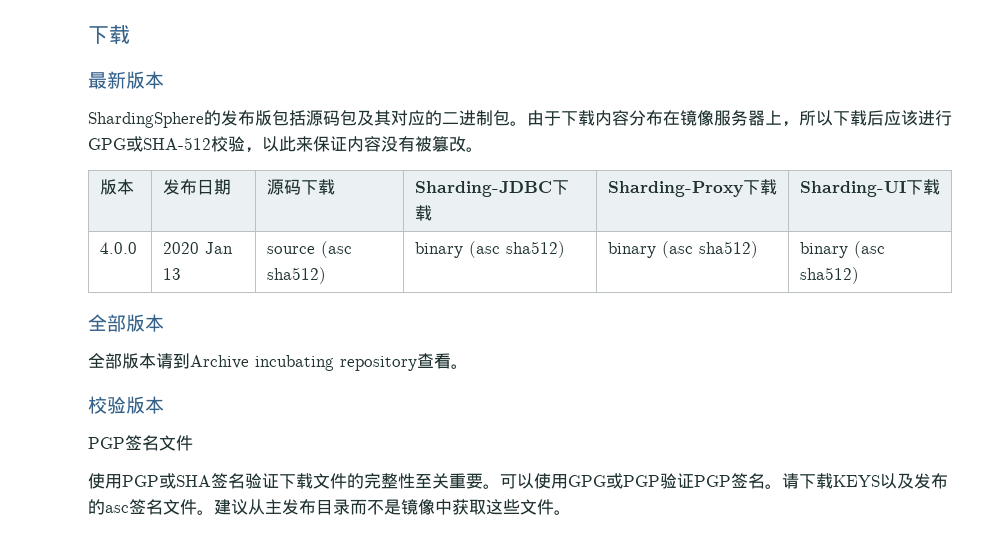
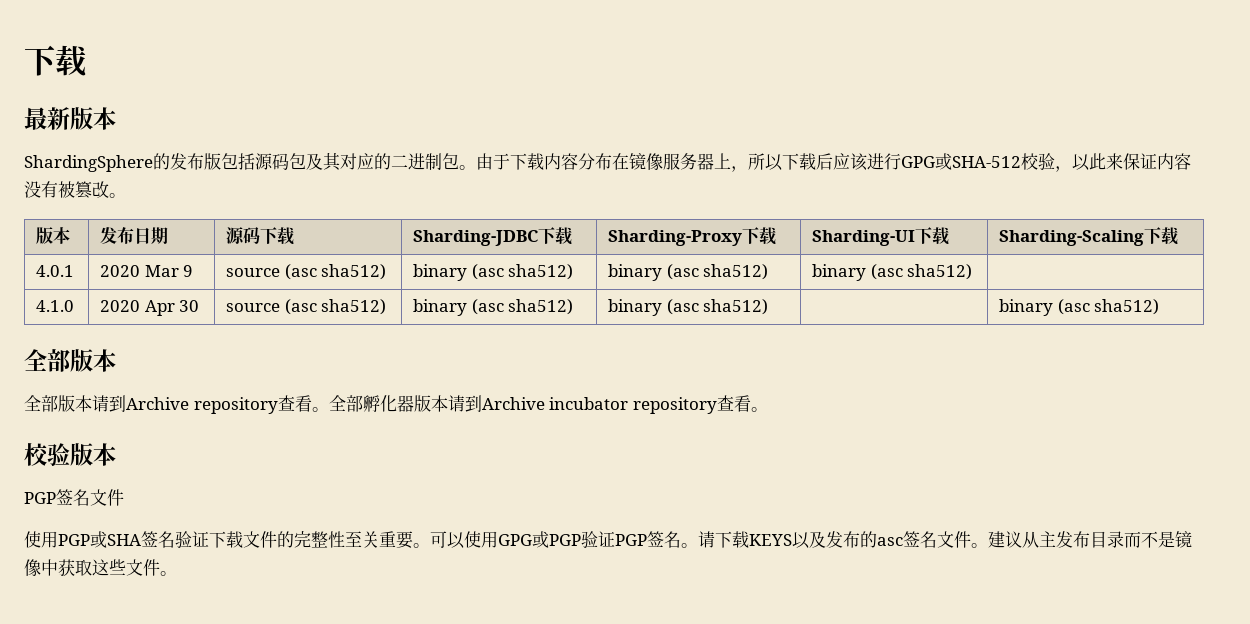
[99,242,137,254] [162,242,233,254] [162,268,181,280] // 4.0.0 | 2020 Jan 13 -> [998,227,1179,246] [35,265,74,277] [99,265,194,277] | Sharding-Scaling下载 // 4.0.1 | 2020 Mar 9
(859, 275) none -> [35,300,74,312] [99,300,200,316] [225,299,387,315] [412,299,574,316] [607,299,769,316] [998,299,1160,316] | // 4.1.0 | 2020 Apr 30 | source (asc sha512) | binary (asc sha512) | binary (asc sha512) | | binary (asc sha512)
[255,355,334,371] incubating -> [193,395,629,414] repository查看。全部孵化器版本请到Archive incubator

